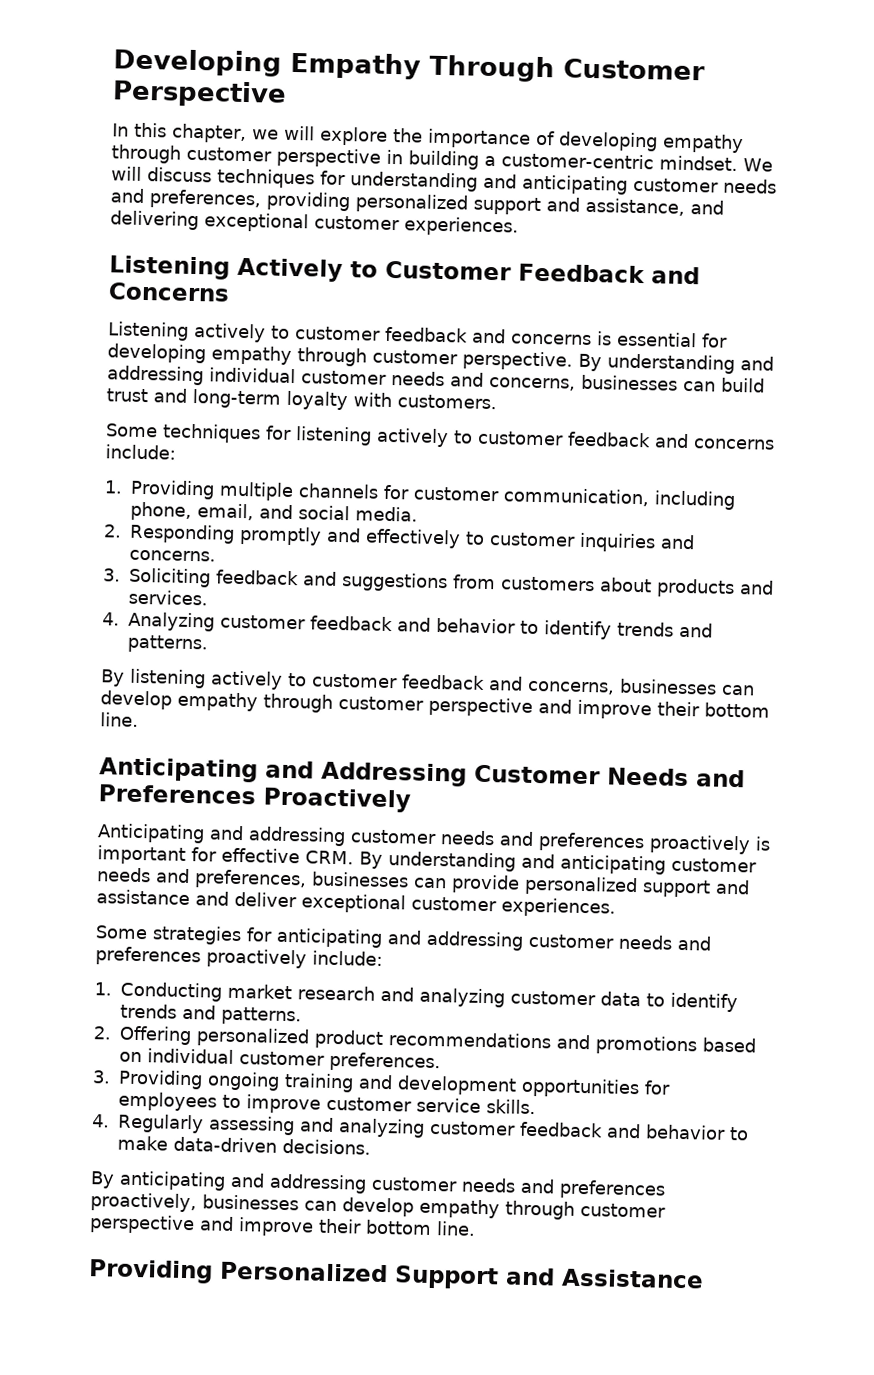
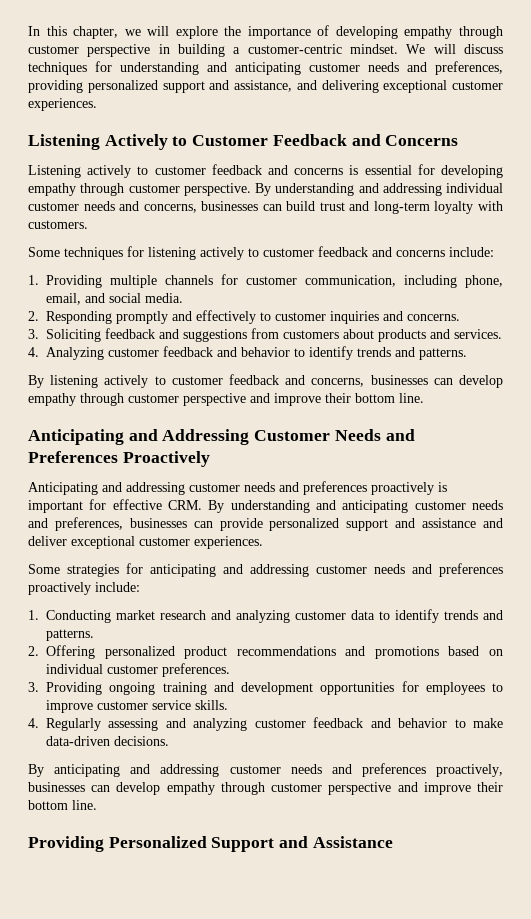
[113,48,705,83] [112,79,287,108] Developing Empathy Through Customer Perspective // -> (28, 31) none

